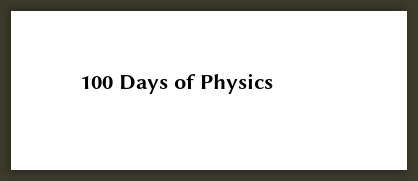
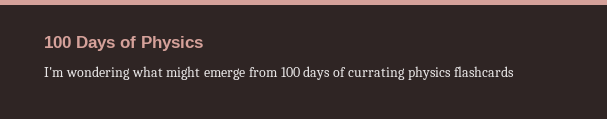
(273, 83) none -> [44,66,514,80] // I'm wondering what might emerge from 100 days of currating physics flashcards

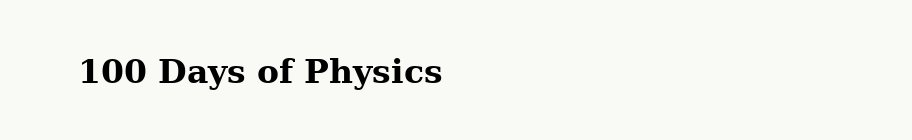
[44,66,514,80] // I'm wondering what might emerge from 100 days of currating physics flashcards -> (443, 74) none

